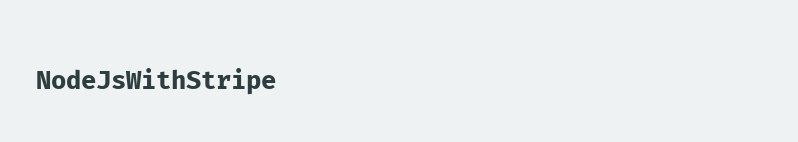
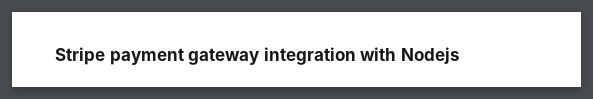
[36,68,276,95] NodeJsWithStripe -> [55,47,460,65] Stripe payment gateway integration with Nodejs

